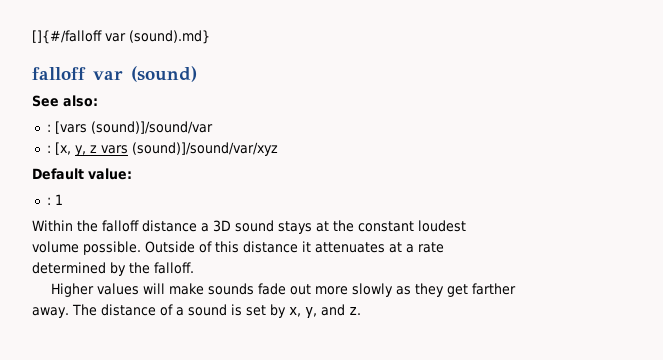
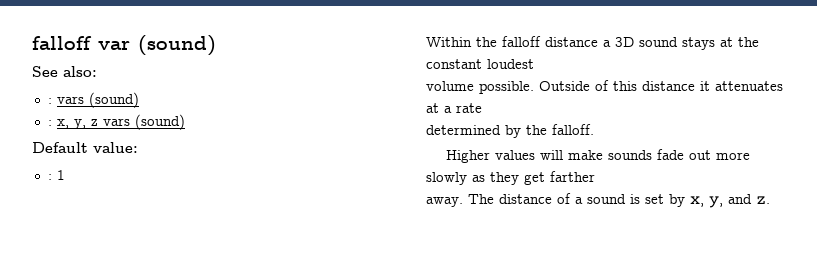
[32,30,210,44] []{#/falloff var (sound).md} // -> (32, 43) none
[54,121,213,134] [46,142,71,155] [vars (sound)]/sound/var // : [x, -> [56,92,139,108] [47,119,69,129] vars (sound) // : x,
[131,142,278,156] (sound)]/sound/var/xyz -> [134,114,185,130] (sound)

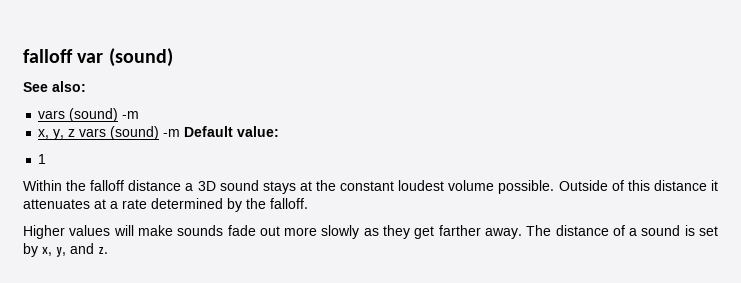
[47,92,139,108] [47,120,52,126] : vars (sound) // : -> [38,108,140,122] vars (sound) -m //
(185, 122) // -> [163,129,181,137] -m
[47,174,52,180] : -> (280, 131) none
(534, 64) // -> (445, 185) none
(482, 108) // -> (147, 204) none
(595, 176) // -> (481, 230) none

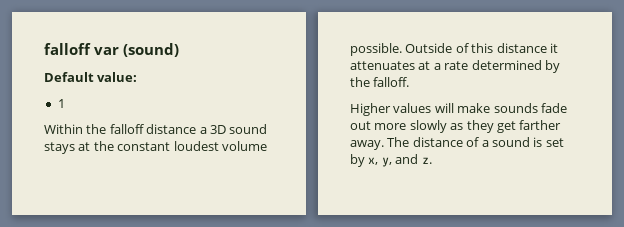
[23,81,86,92] [38,108,140,122] [38,126,181,140] See also: // vars (sound) -m // x, y, z vars (sound) -m -> (179, 50) none

